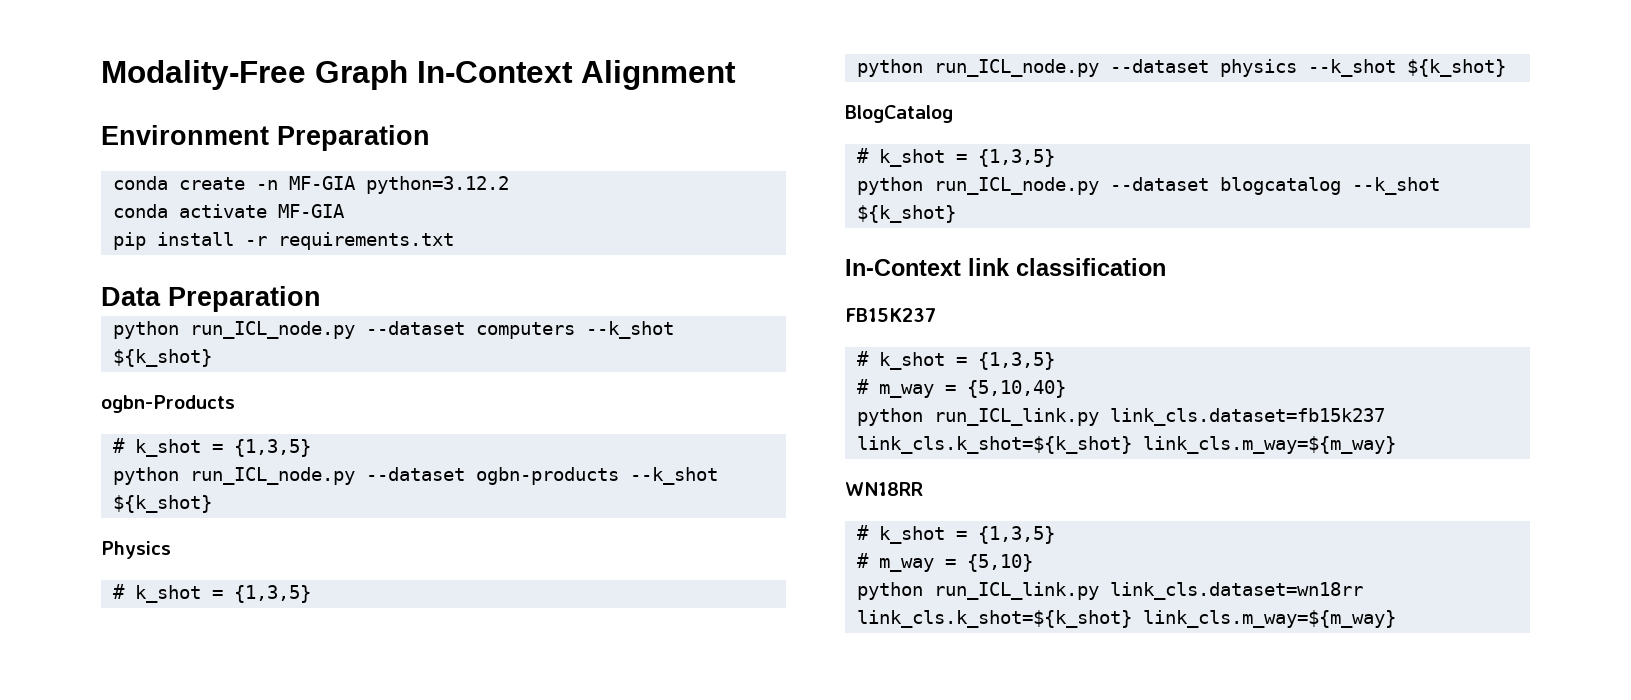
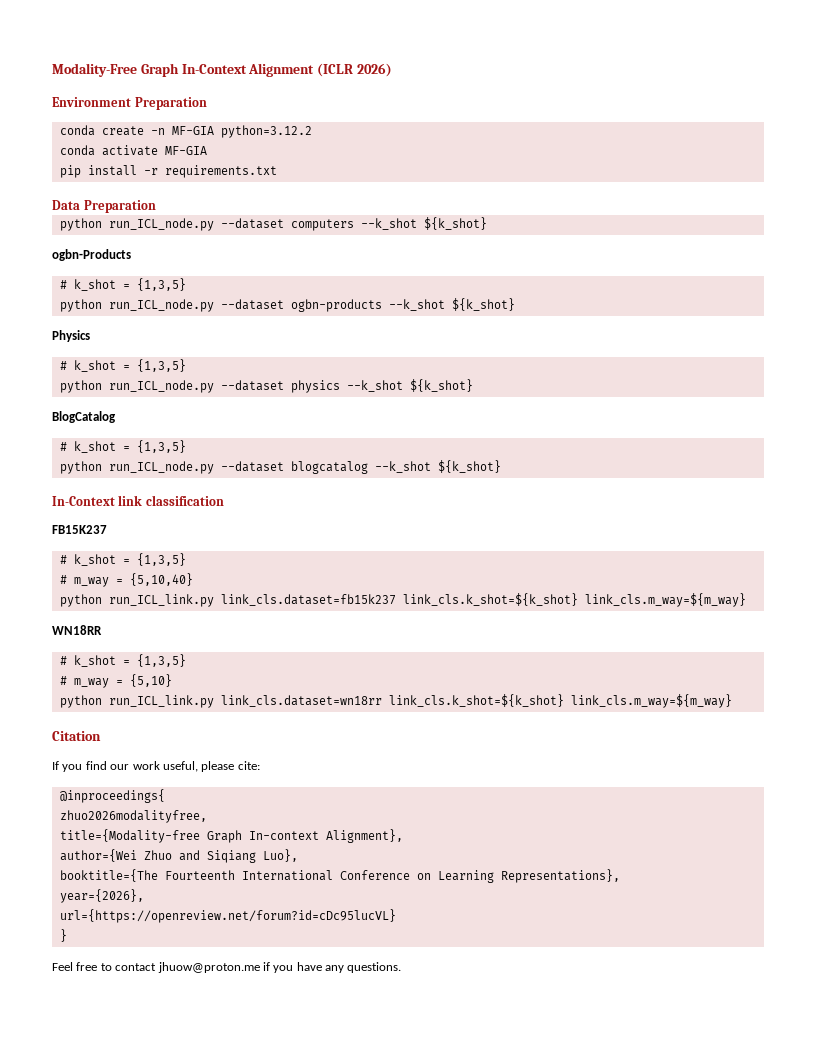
(736, 75) none -> [317,63,392,77] (ICLR 2026)
(1397, 619) none -> [52,731,101,741] [52,761,260,772] [59,789,165,803] [59,810,207,823] [59,829,403,843] [59,849,298,863] [59,869,620,883] [59,889,144,903] [59,909,396,923] [59,929,67,942] [52,962,402,973] // Citation // If you find our work useful, please cite: // @inproceedings{ // zhuo2026modalityfree, // title={Modality-free Graph In-context Alignment}, // author={Wei Zhuo and Siqiang Luo}, // booktitle={The Fourteenth International Conference on Learning Representations}, // year={2026}, // url={https://openreview.net/forum?id=cDc95lucVL} // } // Feel free to contact jhuow@proton.me if you have any questions.

